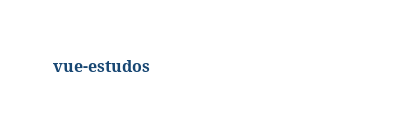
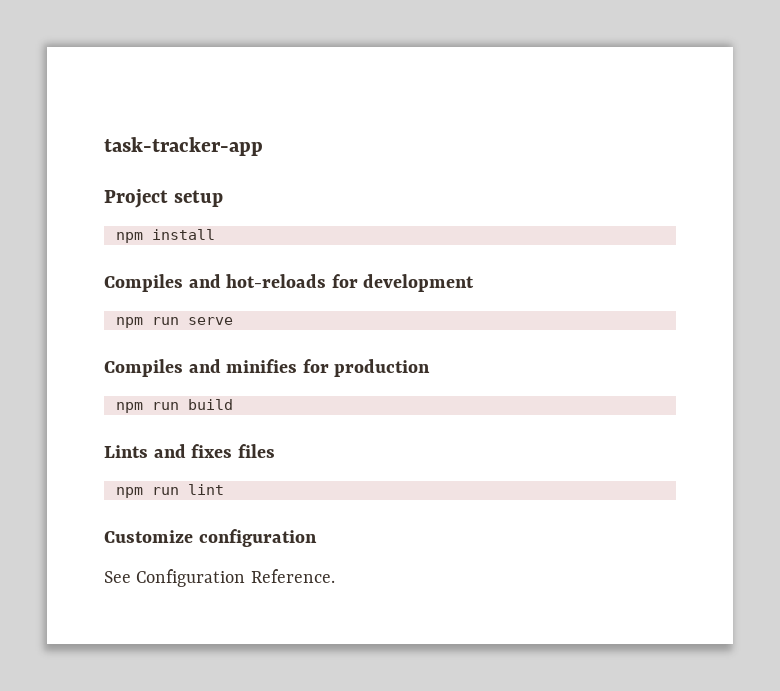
[53,60,150,72] vue-estudos -> [104,137,263,156] [104,189,223,208] [115,229,215,243] [104,274,475,292] [115,317,233,328] [104,359,431,377] [115,399,233,413] [104,444,275,458] [115,484,224,498] [104,529,317,547] [104,569,335,587] task-tracker-app // Project setup // npm install // Compiles and hot-reloads for development // npm run serve // Compiles and minifies for production // npm run build // Lints and fixes files // npm run lint // Customize configuration // See Configuration Reference.

